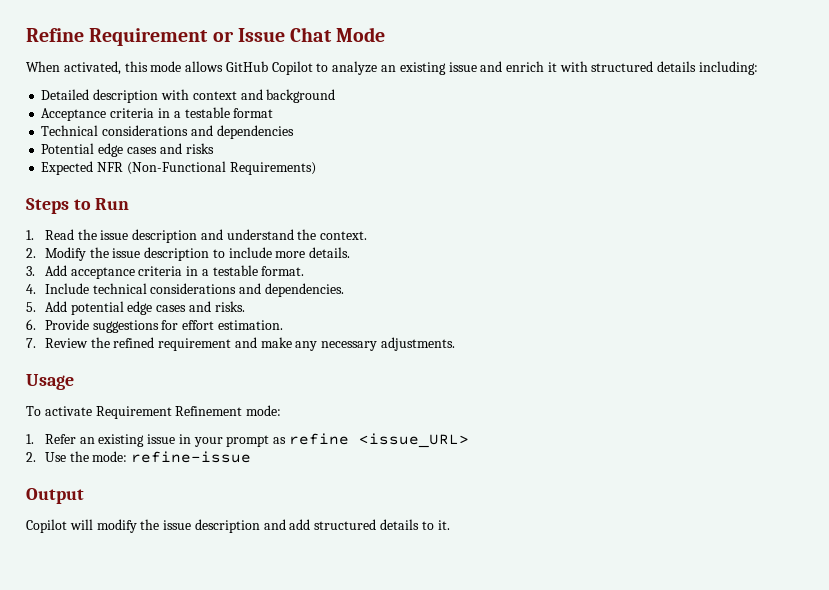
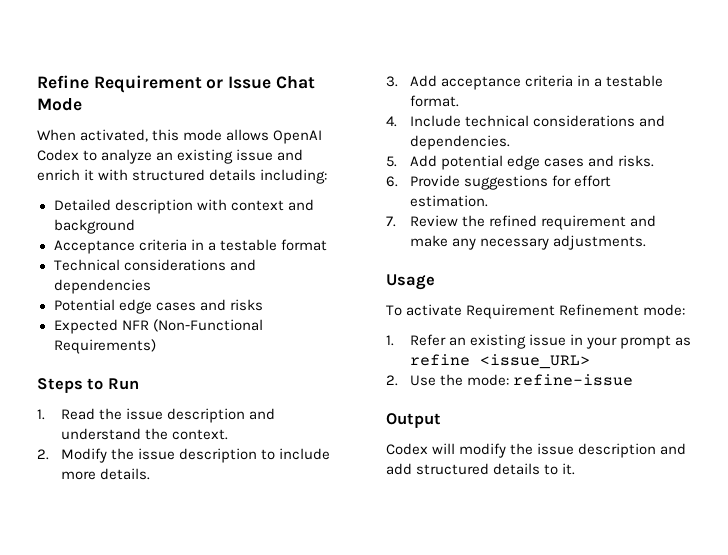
[225,61,313,75] GitHub Copilot -> [273,130,323,144] [37,149,79,161] OpenAI Codex
[26,519,67,533] Copilot -> [386,443,428,455] Codex

